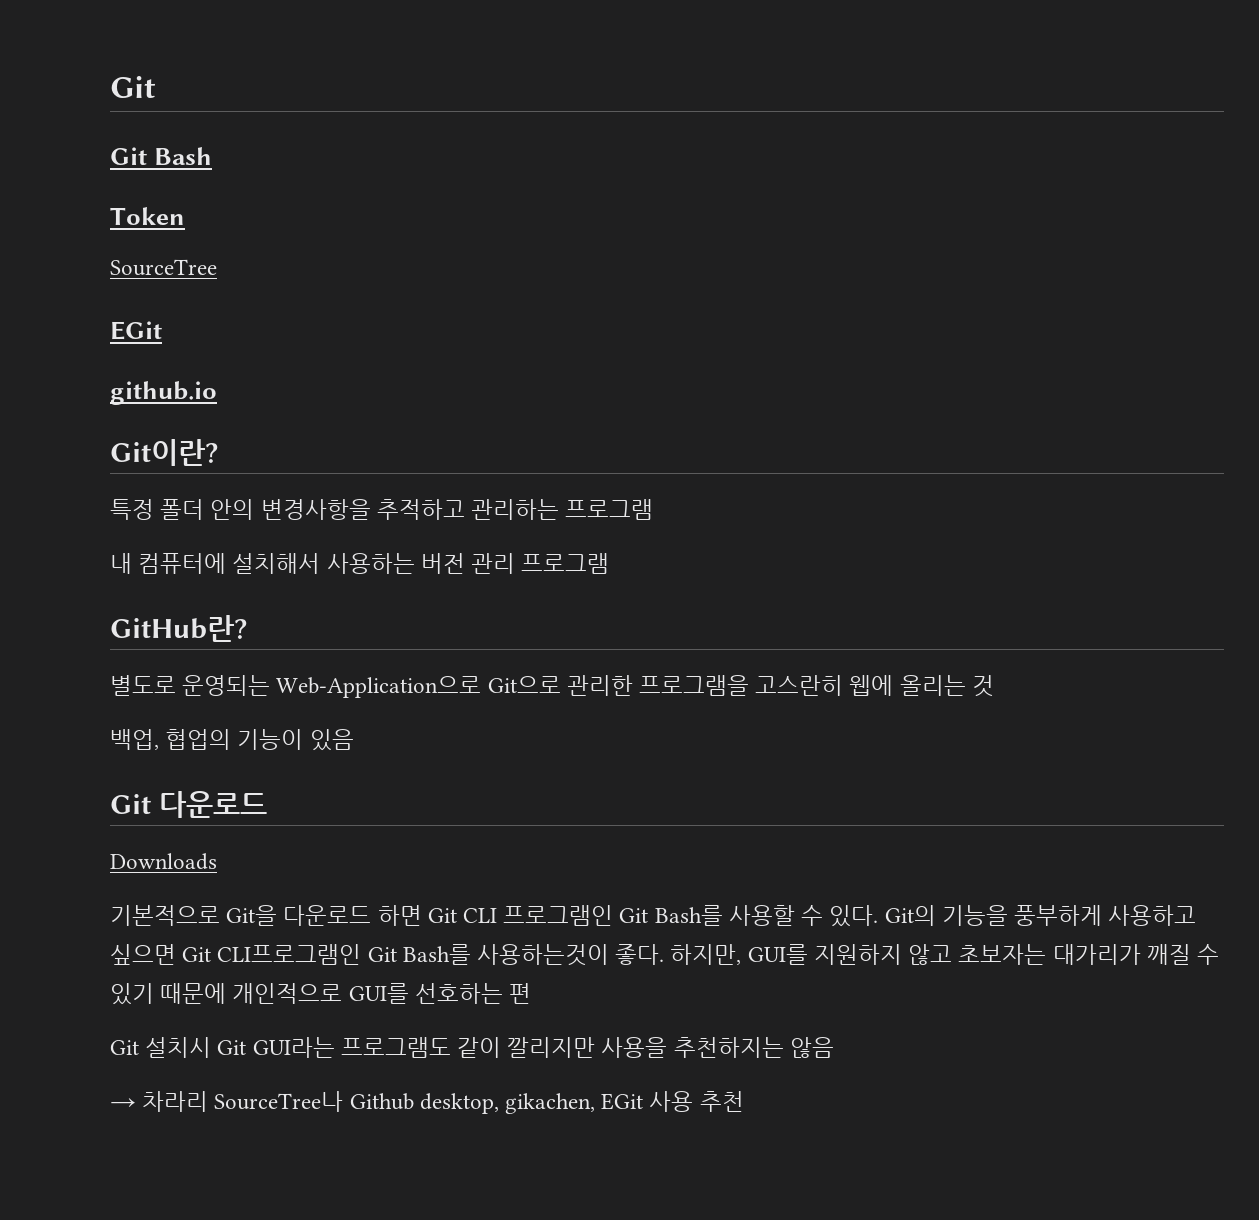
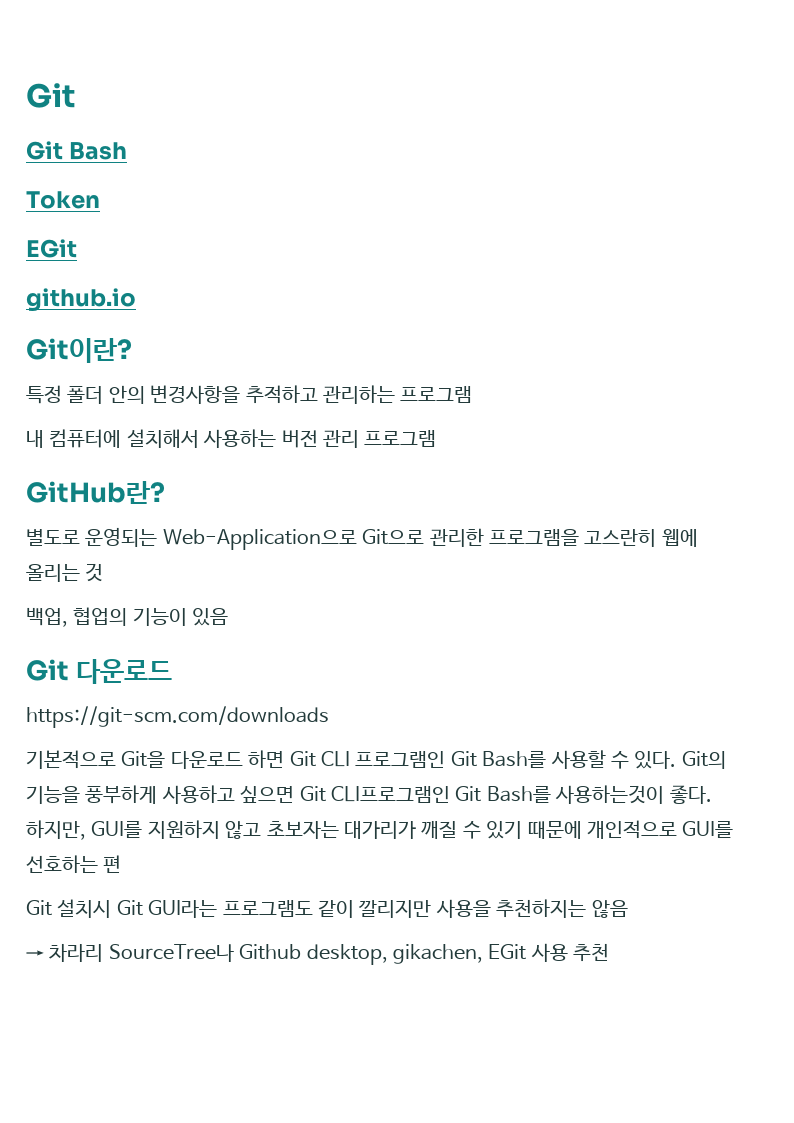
[110,259,217,276] // SourceTree -> (100, 200) none
[110,853,217,870] Downloads -> [26,706,329,728] https://git-scm.com/downloads

